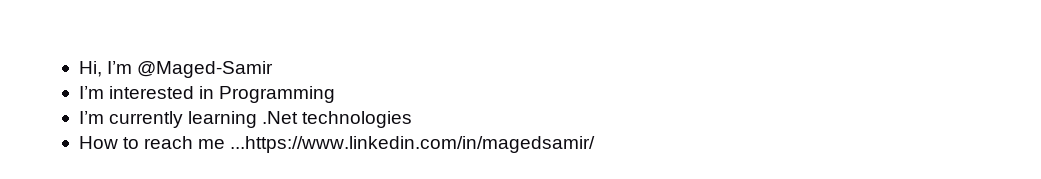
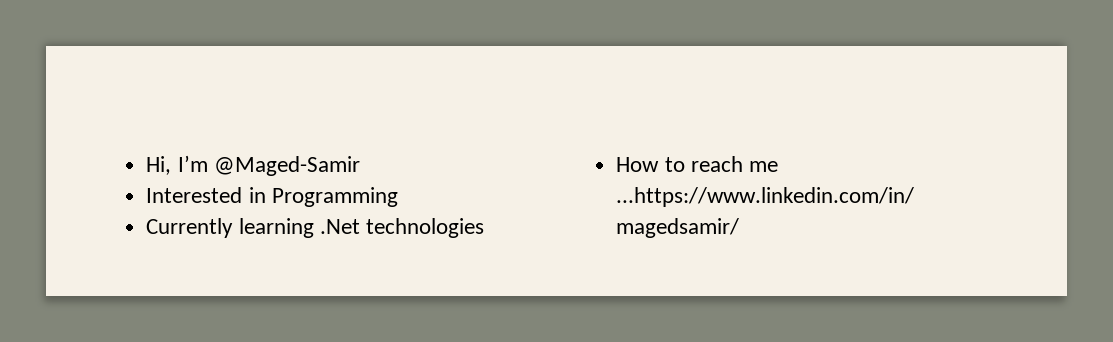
[78,86,195,99] I’m interested -> [146,187,243,203] Interested
[78,111,184,128] I’m currently -> [146,218,234,238] Currently

